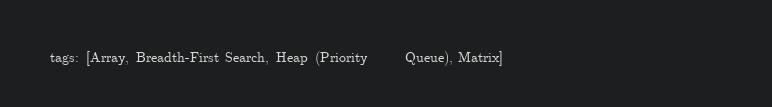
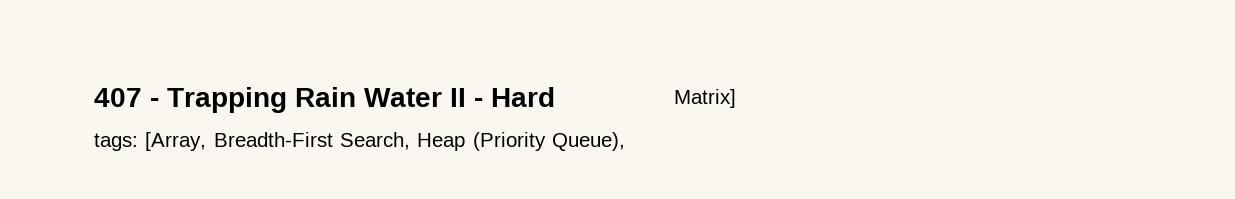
(50, 59) none -> [94,87,555,113] 407 - Trapping Rain Water II - Hard //

